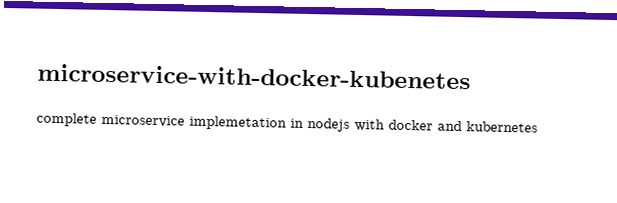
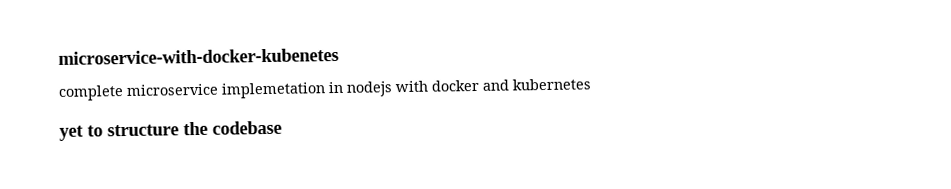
(538, 127) none -> [59,120,282,141] // yet to structure the codebase

